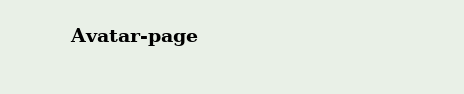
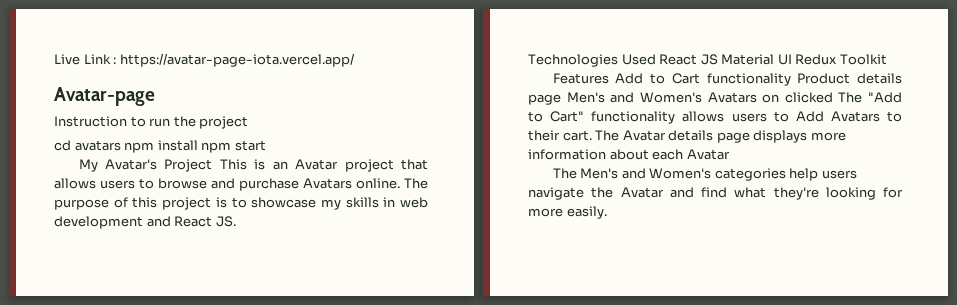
[70,28,198,46] Avatar-page -> [54,53,355,67] [54,87,155,106] [54,116,249,129] [54,140,266,153] [78,159,429,172] [54,178,428,191] [54,197,428,210] [54,216,236,229] [528,54,887,67] [552,73,902,86] [528,92,902,105] [528,111,902,124] [528,130,846,143] [528,149,730,160] [552,168,857,181] [528,187,903,200] [528,206,607,219] Live Link : https://avatar-page-iota.vercel.app/ // Avatar-page // Instruction to run the project // cd avatars npm install npm start // My Avatar's Project This is an Avatar project that allows users to browse and purchase Avatars online. The purpose of this project is to showcase my skills in web development and React JS. // Technologies Used React JS Material UI Redux Toolkit // Features Add to Cart functionality Product details page Men's and Women's Avatars on clicked The "Add to Cart" functionality allows users to Add Avatars to their cart. The Avatar details page displays more information about each Avatar // The Men's and Women's categories help users navigate the Avatar and find what they're looking for more easily.

